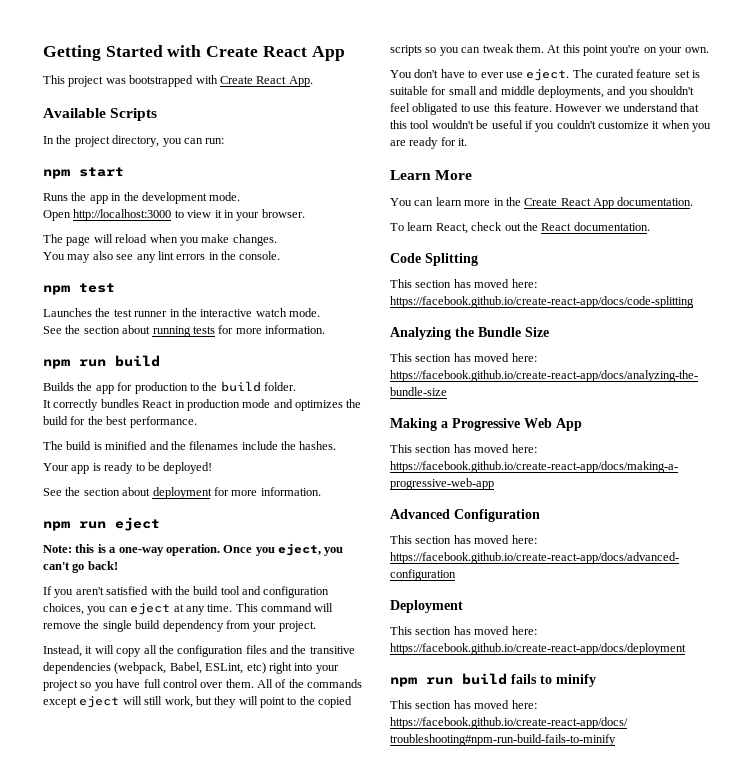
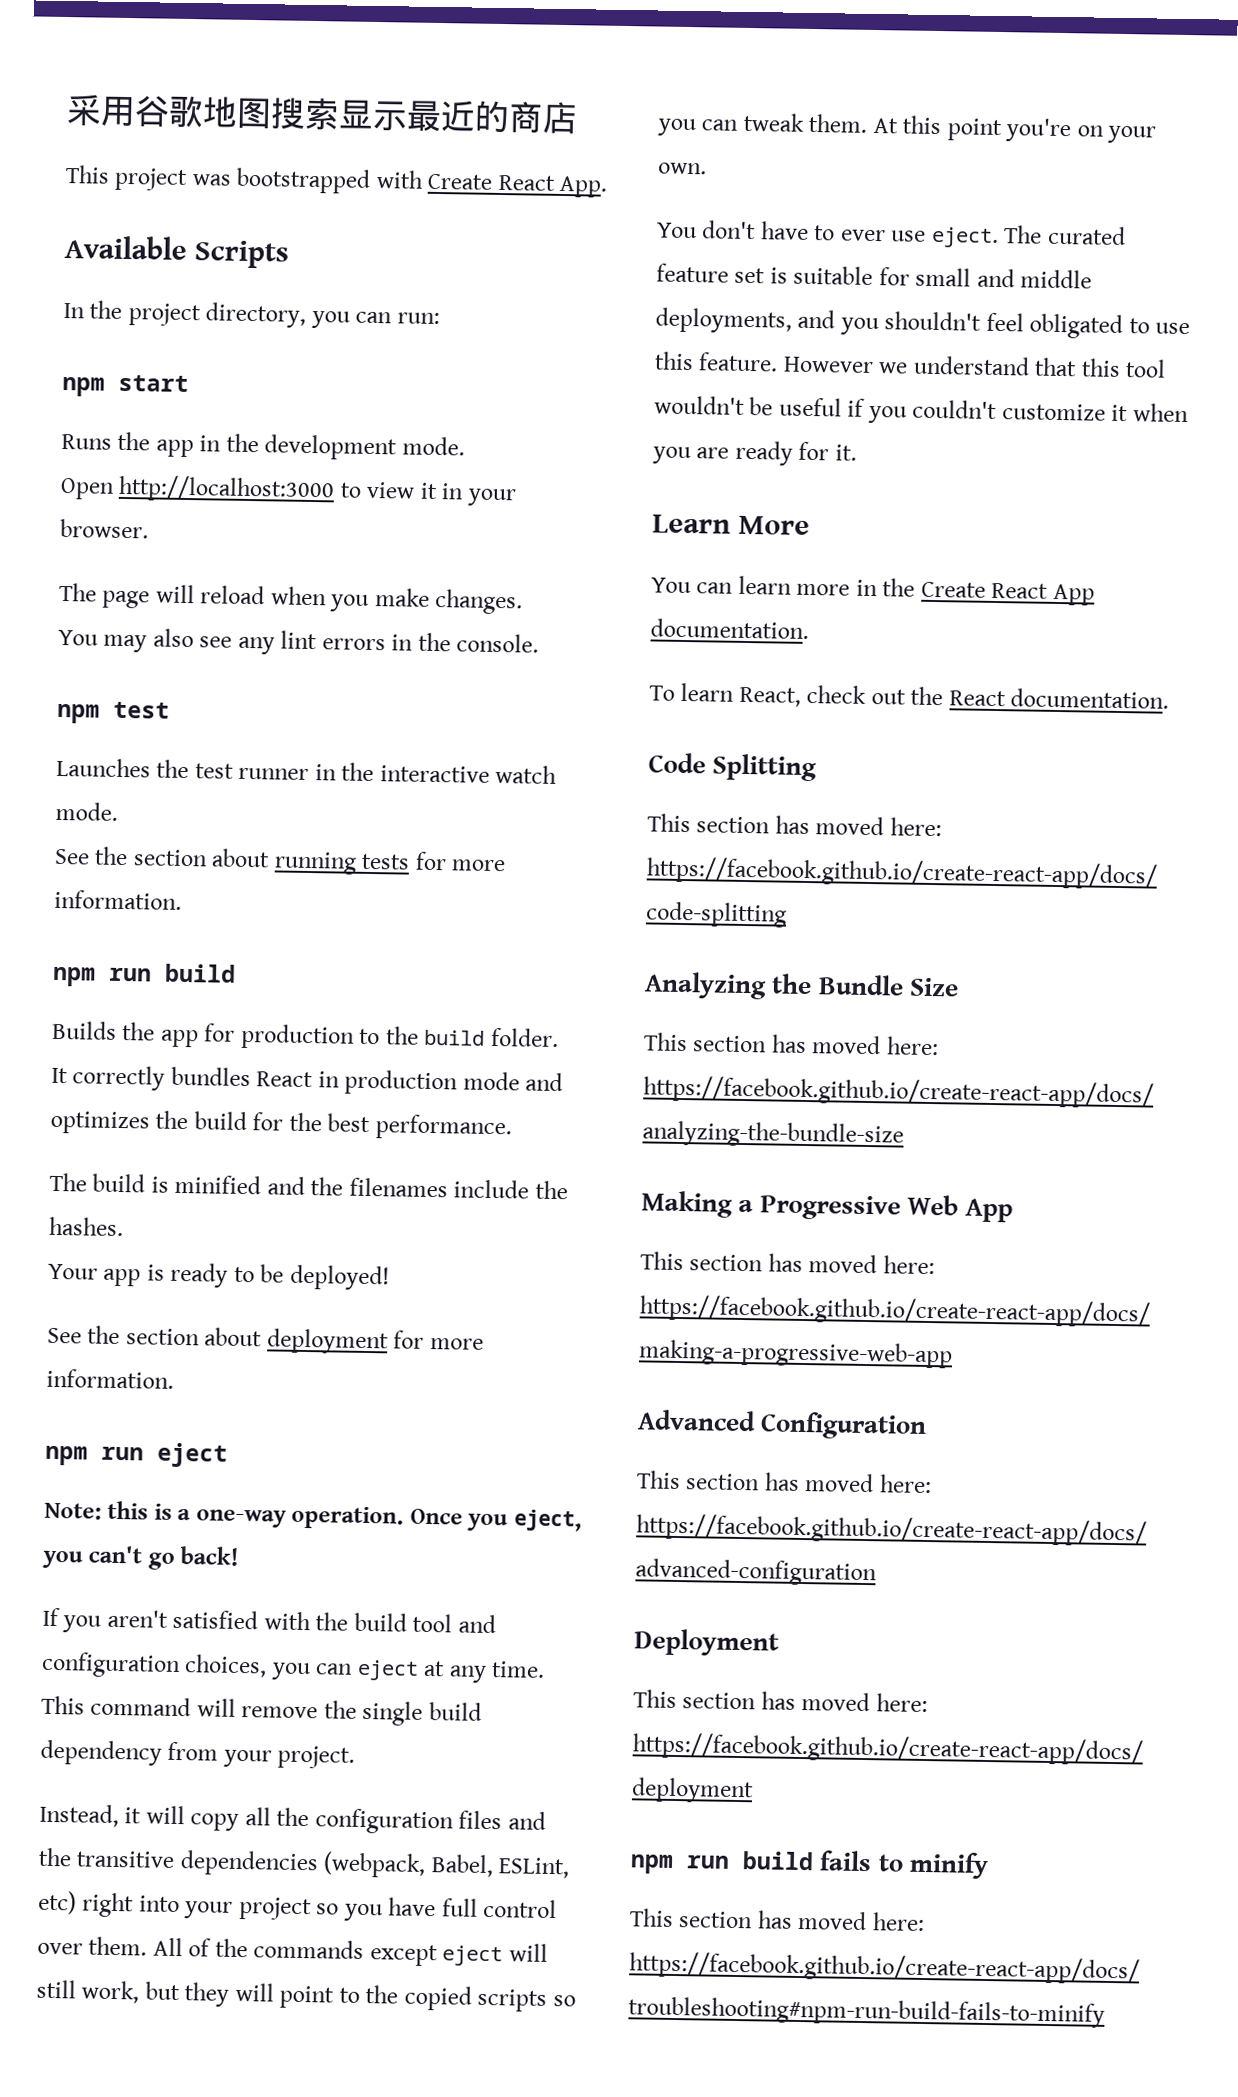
[43,45,345,61] Getting Started with Create React App -> [66,94,578,135] 采用谷歌地图搜索显示最近的商店

